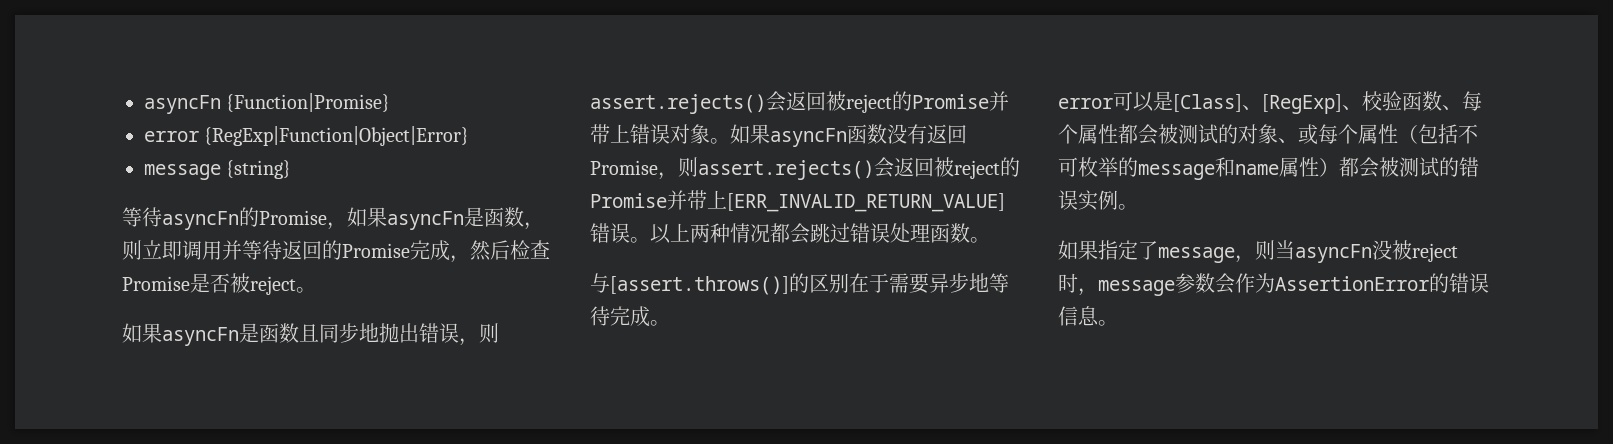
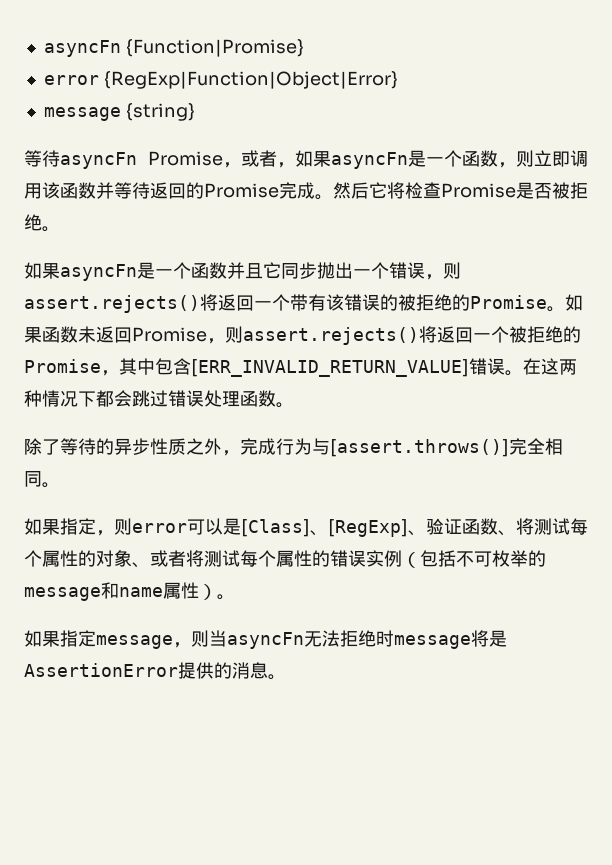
[239,207,327,227] 的Promise -> [148,150,277,168] Promise，或者
(484, 217) none -> [426,150,462,167] 一个
(222, 250) none -> [42,182,96,199] 该函数
[450,240,510,263] ，然后 -> [315,182,405,200] 。然后它将
[250,276,296,295] reject -> [570,182,588,199] [24,214,42,231] 拒绝
[259,323,499,346] [590,91,1009,114] [590,124,967,147] [590,157,1020,180] [590,190,727,210] 函数且同步地抛出错误，则assert.rejects()会返回被reject的Promise并带上错误对象。如果asyncFn函数没有返回Promise，则assert.rejects()会返回被reject的Promise并带上 -> [155,262,461,280] [24,294,583,313] [24,326,581,345] [24,358,191,376] 一个函数并且它同步抛出一个错误，则assert.rejects()将返回一个带有该错误的被拒绝的Promise。如果函数未返回Promise，则assert.rejects()将返回一个被拒绝的Promise，其中包含
[650,223,690,244] 以上 -> [523,358,559,375] 在这
(770, 233) none -> [78,391,96,407] 下
[590,273,1009,295] [590,306,670,327] 与[assert.throws()]的区别在于需要异步地等待完成。 // -> [24,438,563,457] [24,471,60,488] [24,518,132,536] 除了等待的异步性质之外，完成行为与[assert.throws()]完全相同。 // 如果指定，则
[1362,91,1482,111] [1058,124,1398,145] 校验函数、每个属性都会被测试的对象、或每个属性 -> [426,518,588,536] [24,550,402,568] 验证函数、将测试每个属性的对象、或者将测试每个属性的错误实例
[1339,157,1479,178] [1058,190,1138,211] [1058,240,1158,260] 都会被测试的错误实例。 // 如果指定了 -> [217,594,235,600] [24,630,96,647] 。 // 如果指定
[1372,240,1458,262] [1058,273,1489,296] [1058,306,1078,326] 没被reject时，message参数会作为AssertionError的错误信 -> [304,630,507,649] [24,662,250,679] 无法拒绝时message将是AssertionError提供的消

